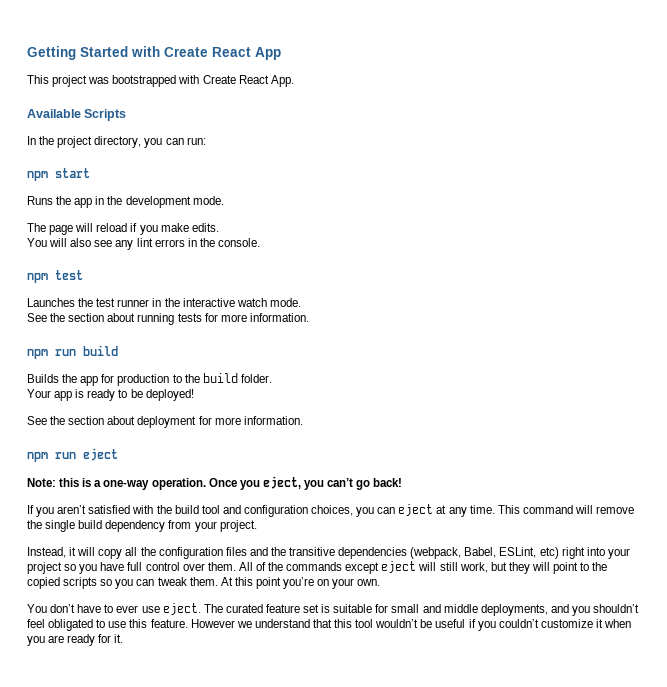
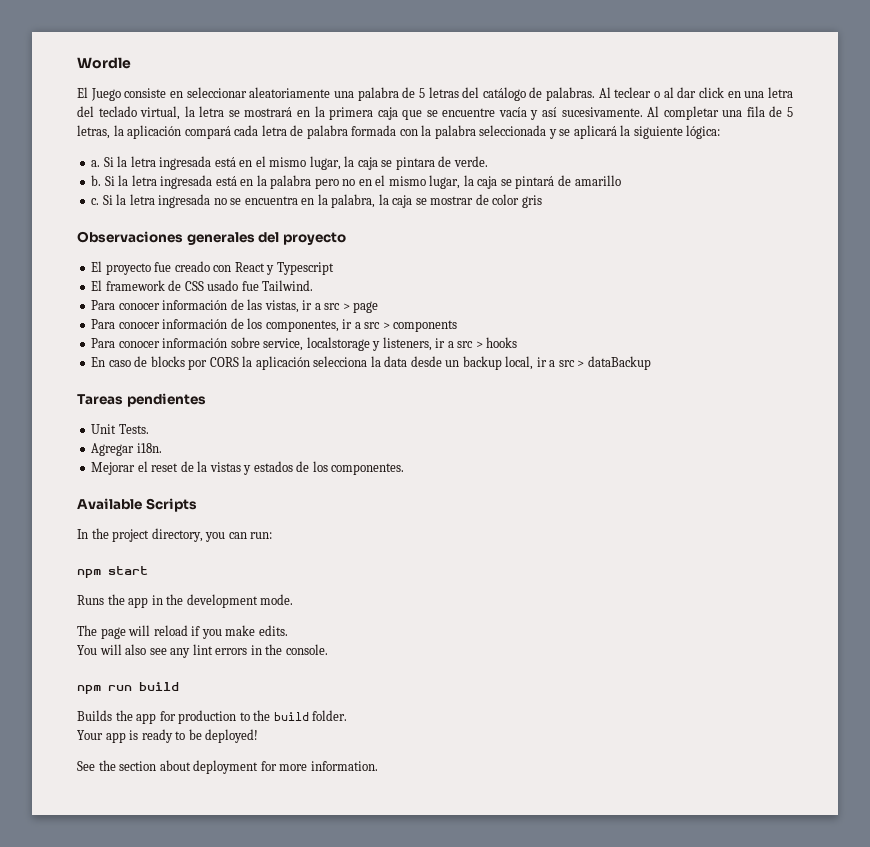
[27,46,281,60] [27,75,294,87] Getting Started with Create React App // This project was bootstrapped with Create React App. -> [77,57,131,69] [77,87,794,101] [77,106,794,120] [77,125,721,139] [91,156,488,170] [91,175,621,189] [91,194,542,208] [77,231,346,245] [91,261,334,275] [91,280,314,291] [91,299,379,313] [91,318,458,332] [91,337,518,351] [91,356,651,370] [77,393,206,407] [91,424,149,434] [91,443,162,456] [91,461,405,475] Wordle // El Juego consiste en seleccionar aleatoriamente una palabra de 5 letras del catálogo de palabras. Al teclear o al dar click en una letra del teclado virtual, la letra se mostrará en la primera caja que se encuentre vacía y así sucesivamente. Al completar una fila de 5 letras, la aplicación compará cada letra de palabra formada con la palabra seleccionada y se aplicará la siguiente lógica: // a. Si la letra ingresada está en el mismo lugar, la caja se pintara de verde. // b. Si la letra ingresada está en la palabra pero no en el mismo lugar, la caja se pintará de amarillo // c. Si la letra ingresada no se encuentra en la palabra, la caja se mostrar de color gris // Observaciones generales del proyecto // El proyecto fue creado con React y Typescript // El framework de CSS usado fue Tailwind. // Para conocer información de las vistas, ir a src > page // Para conocer información de los componentes, ir a src > components // Para conocer información sobre service, localstorage y listeners, ir a src > hooks // En caso de blocks por CORS la aplicación selecciona la data desde un backup local, ir a src > dataBackup // Tareas pendientes // Unit Tests. // Agregar i18n. // Mejorar el reset de la vistas y estados de los componentes.
[27,270,83,283] [27,298,301,307] [27,313,309,325] // npm test // Launches the test runner in the interactive watch mode. // See the section about running tests for more information. -> (328, 649) none
[27,448,118,462] [27,476,403,490] [27,504,635,517] [27,520,257,532] [27,547,630,559] [27,561,608,574] [27,577,381,589] [27,603,640,616] [27,619,632,631] [27,634,124,646] // npm run eject // Note: this is a one-way operation. Once you eject, you can’t go back! // If you aren’t satisfied with the build tool and configuration choices, you can eject at any time. This command will remove the single build dependency from your project. // Instead, it will copy all the configuration files and the transitive dependencies (webpack, Babel, ESLint, etc) right into your project so you have full control over them. All of the commands except eject will still work, but they will point to the copied scripts so you can tweak them. At this point you’re on your own. // You don’t have to ever use eject. The curated feature set is suitable for small and middle deployments, and you shouldn’t feel obligated to use this feature. However we understand that this tool wouldn’t be useful if you couldn’t customize it when you are ready for it. -> (378, 766) none

